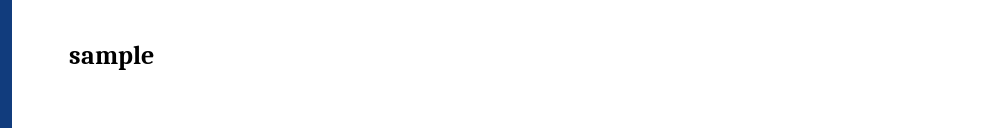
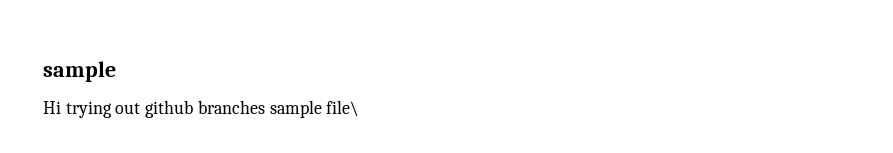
[69,45,154,70] sample -> [43,61,116,82] [43,100,360,118] sample // Hi trying out github branches sample file\

